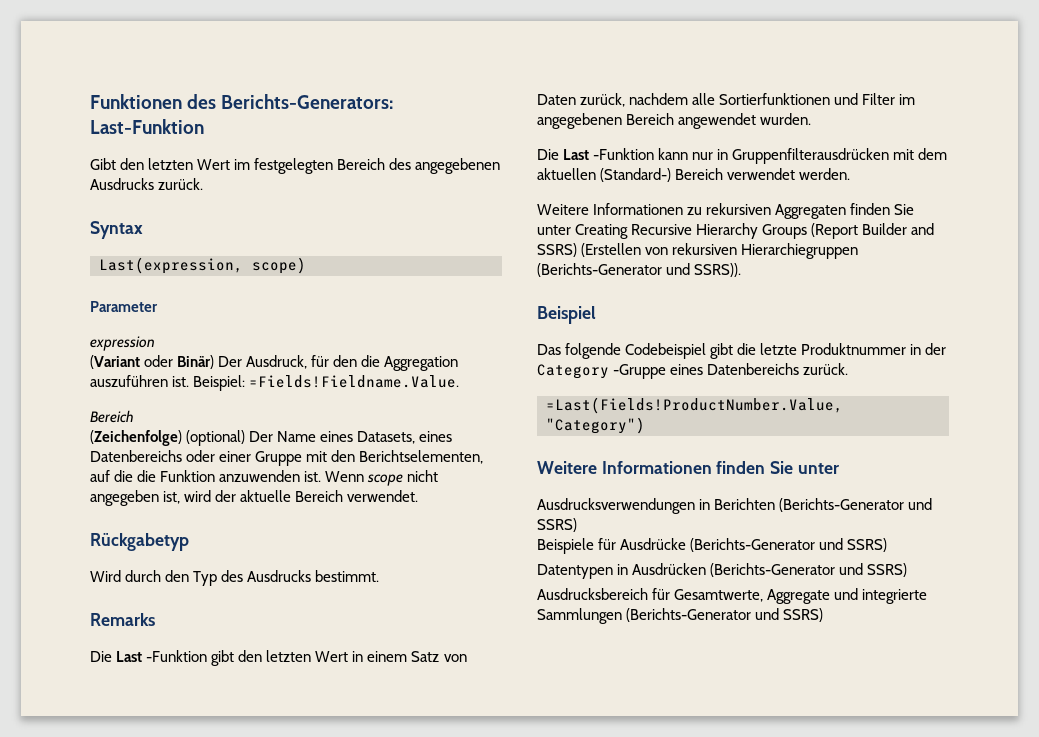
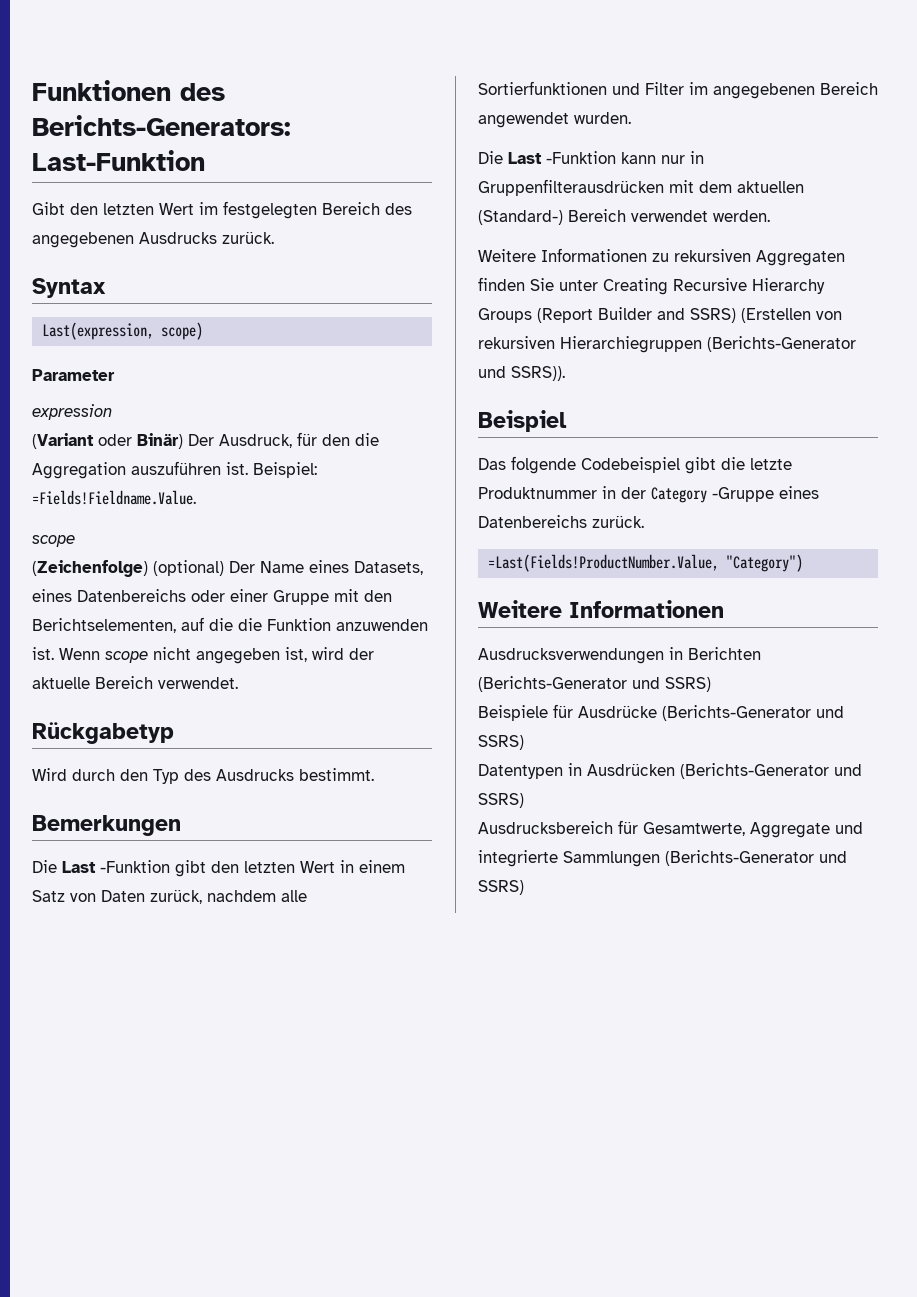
[90,410,134,423] Bereich -> [32,535,75,547] scope
[90,613,155,626] Remarks -> [32,815,181,836] Bemerkungen
[716,461,839,474] finden Sie unter -> (724, 609) none

